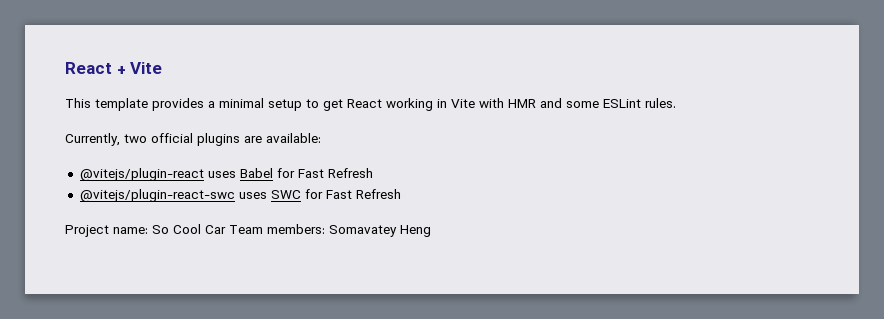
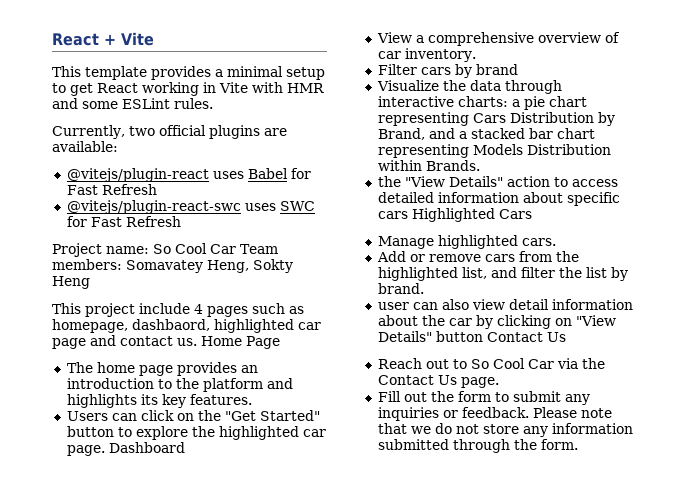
(397, 231) none -> [207,259,293,273] Heng, Sokty
(431, 231) none -> [52,303,304,317] [52,319,321,333] [52,335,280,349] [66,362,258,376] [66,378,293,392] [66,394,252,408] [66,410,320,421] [66,426,326,440] [66,442,185,456] [376,32,620,46] [377,48,476,62] [377,64,518,78] [376,80,562,94] [377,96,587,110] [377,112,615,126] [377,128,595,140] [377,144,611,158] [377,160,480,171] [377,176,618,187] [377,192,620,206] [377,208,532,222] [377,235,556,249] [376,251,579,262] [377,267,628,281] [377,283,424,294] [377,299,633,310] [377,315,616,329] [377,331,566,342] [377,358,605,369] [377,375,499,388] [377,391,590,405] [377,407,612,421] [377,423,633,437] [377,439,578,453] // This project include 4 pages such as homepage, dashbaord, highlighted car page and contact us. Home Page // The home page provides an introduction to the platform and highlights its key features. // Users can click on the "Get Started" button to explore the highlighted car page. Dashboard // View a comprehensive overview of car inventory. // Filter cars by brand // Visualize the data through interactive charts: a pie chart representing Cars Distribution by Brand, and a stacked bar chart representing Models Distribution within Brands. // the "View Details" action to access detailed information about specific cars Highlighted Cars // Manage highlighted cars. // Add or remove cars from the highlighted list, and filter the list by brand. // user can also view detail information about the car by clicking on "View Details" button Contact Us // Reach out to So Cool Car via the Contact Us page. // Fill out the form to submit any inquiries or feedback. Please note that we do not store any information submitted through the form.

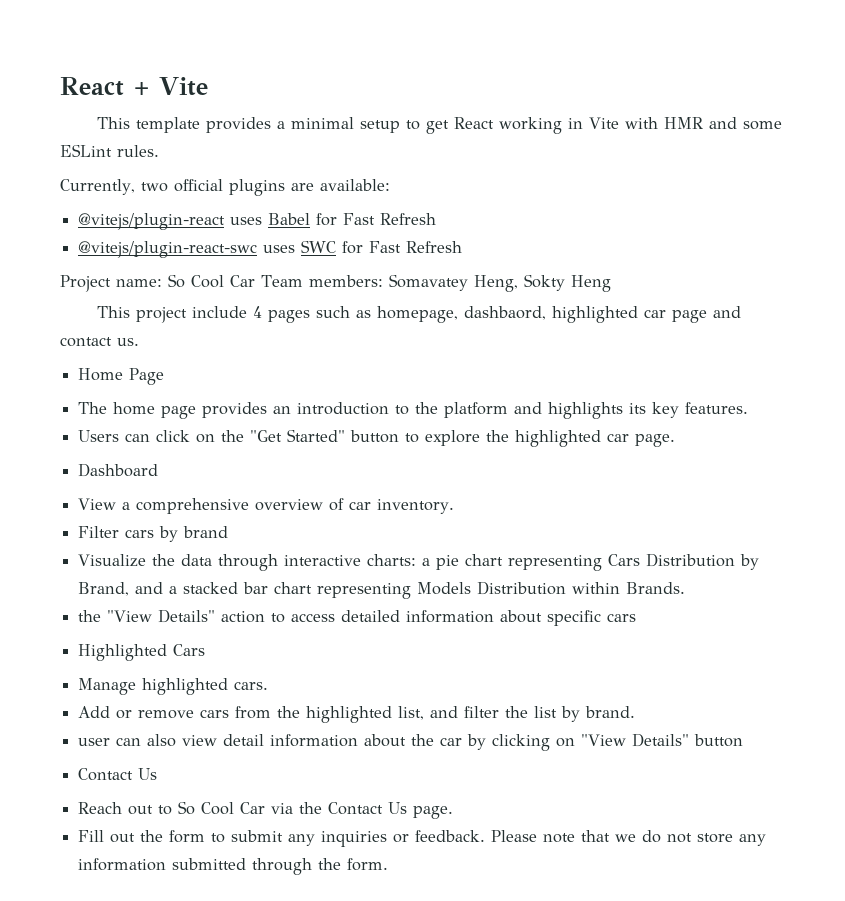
(197, 342) none -> (139, 342) //
(105, 450) none -> (676, 440) //
(408, 215) none -> (637, 617) //
(483, 336) none -> (744, 740) //

